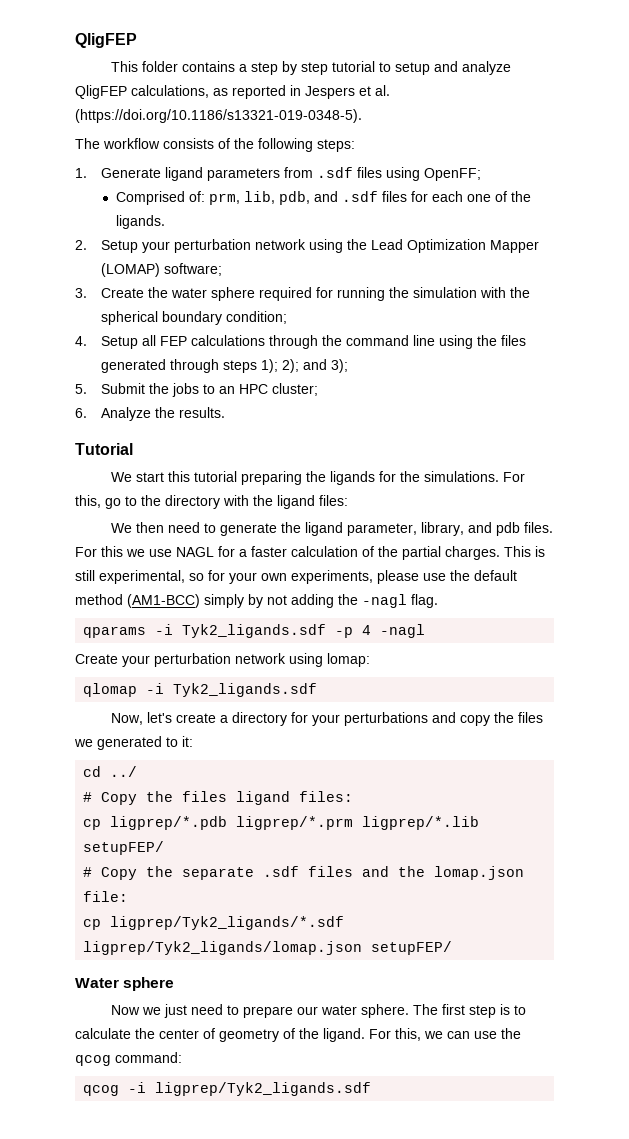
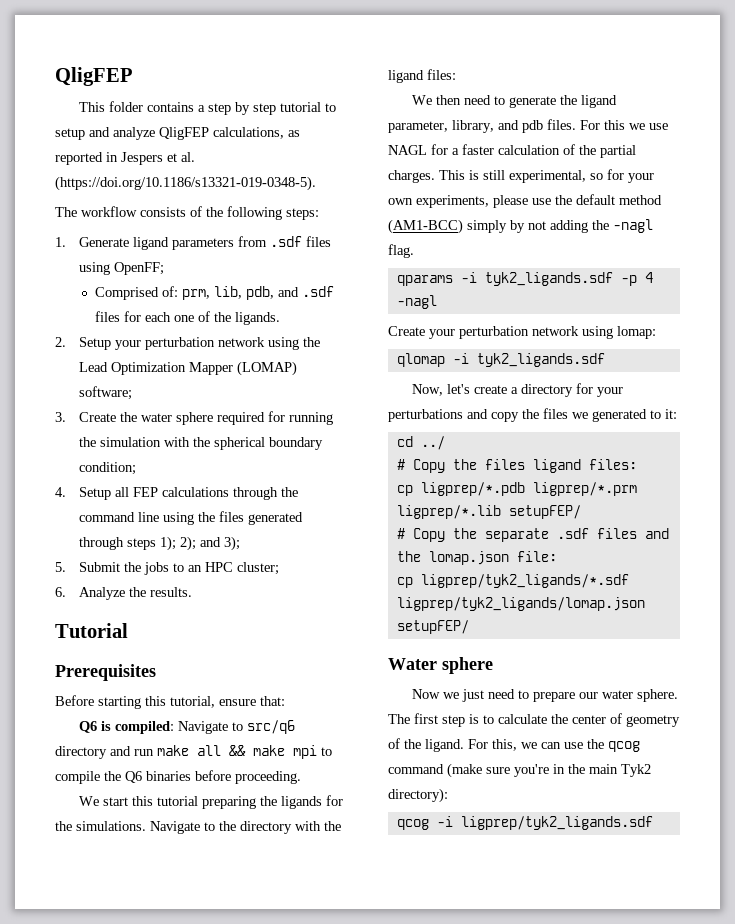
(133, 449) none -> [55,664,156,681] [55,695,285,709] [79,720,296,734] [55,745,332,759] [55,770,301,784] // Prerequisites // Before starting this tutorial, ensure that: // Q6 is compiled: Navigate to src/q6 directory and run make all && make mpi to compile the Q6 binaries before proceeding.
[502,472,525,482] [75,495,121,509] For this, go -> [150,821,200,834] Navigate
[182,624,327,638] Tyk2_ligands.sdf -> [484,272,613,286] tyk2_ligands.sdf
[173,683,318,697] Tyk2_ligands.sdf -> [476,353,605,367] tyk2_ligands.sdf
[110,916,345,930] [83,941,363,955] ligprep/Tyk2_ligands/*.sdf ligprep/Tyk2_ligands/lomap.json -> [420,574,629,588] [396,597,645,611] ligprep/tyk2_ligands/*.sdf ligprep/tyk2_ligands/lomap.json
[115,1052,182,1063] command: -> [388,763,651,778] [388,788,448,803] command (make sure you're in the main Tyk2 directory):
[155,1082,372,1096] ligprep/Tyk2_ligands.sdf -> [460,816,653,830] ligprep/tyk2_ligands.sdf

